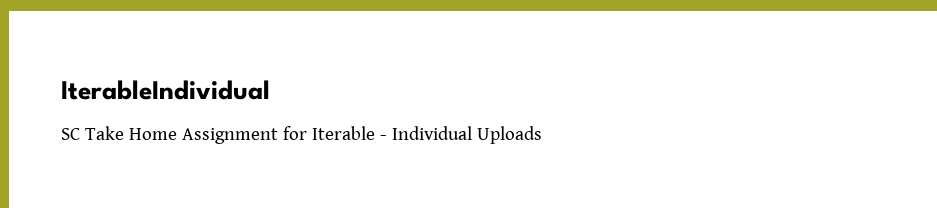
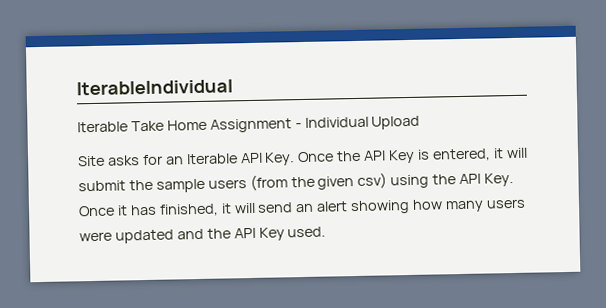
[61,128,80,140] SC -> [77,121,128,133] Iterable
[282,126,542,144] for Iterable - Individual Uploads -> [294,115,421,130] [78,147,528,167] [78,172,515,193] [78,198,526,217] [79,226,327,244] - Individual Upload // Site asks for an Iterable API Key. Once the API Key is entered, it will submit the sample users (from the given csv) using the API Key. Once it has finished, it will send an alert showing how many users were updated and the API Key used.

